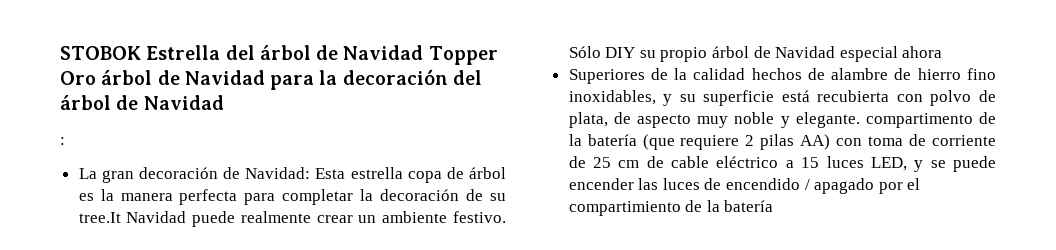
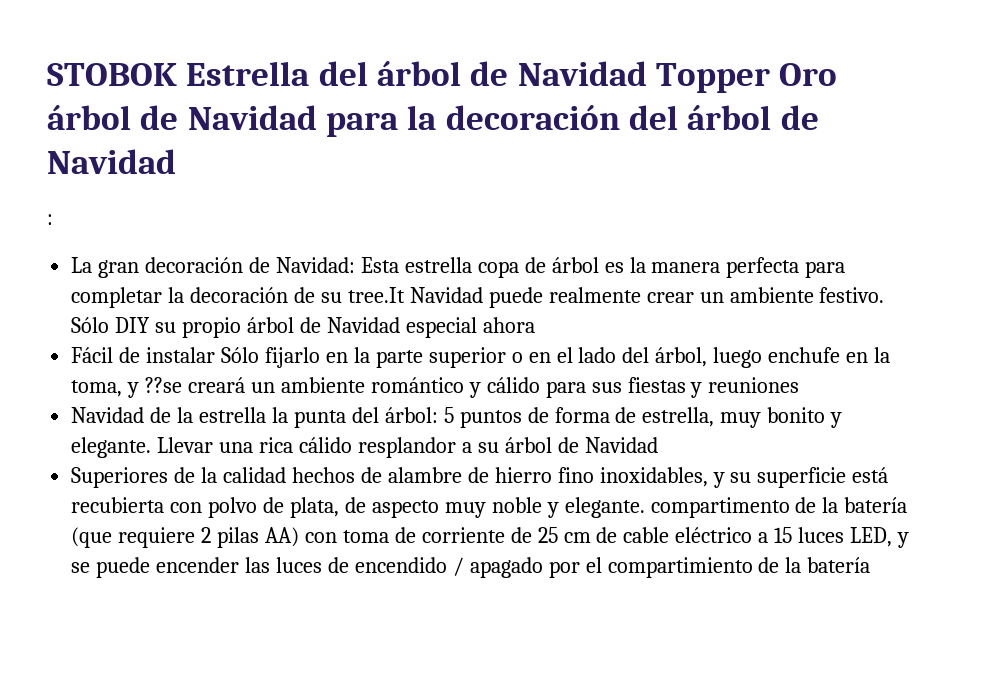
(943, 52) none -> [71,347,891,368] [71,377,800,398] [71,407,843,428] [71,437,658,458] // Fácil de instalar Sólo fijarlo en la parte superior o en el lado del árbol, luego enchufe en la toma, y ??se creará un ambiente romántico y cálido para sus fiestas y reuniones // Navidad de la estrella la punta del árbol: 5 puntos de forma de estrella, muy bonito y elegante. Llevar una rica cálido resplandor a su árbol de Navidad

